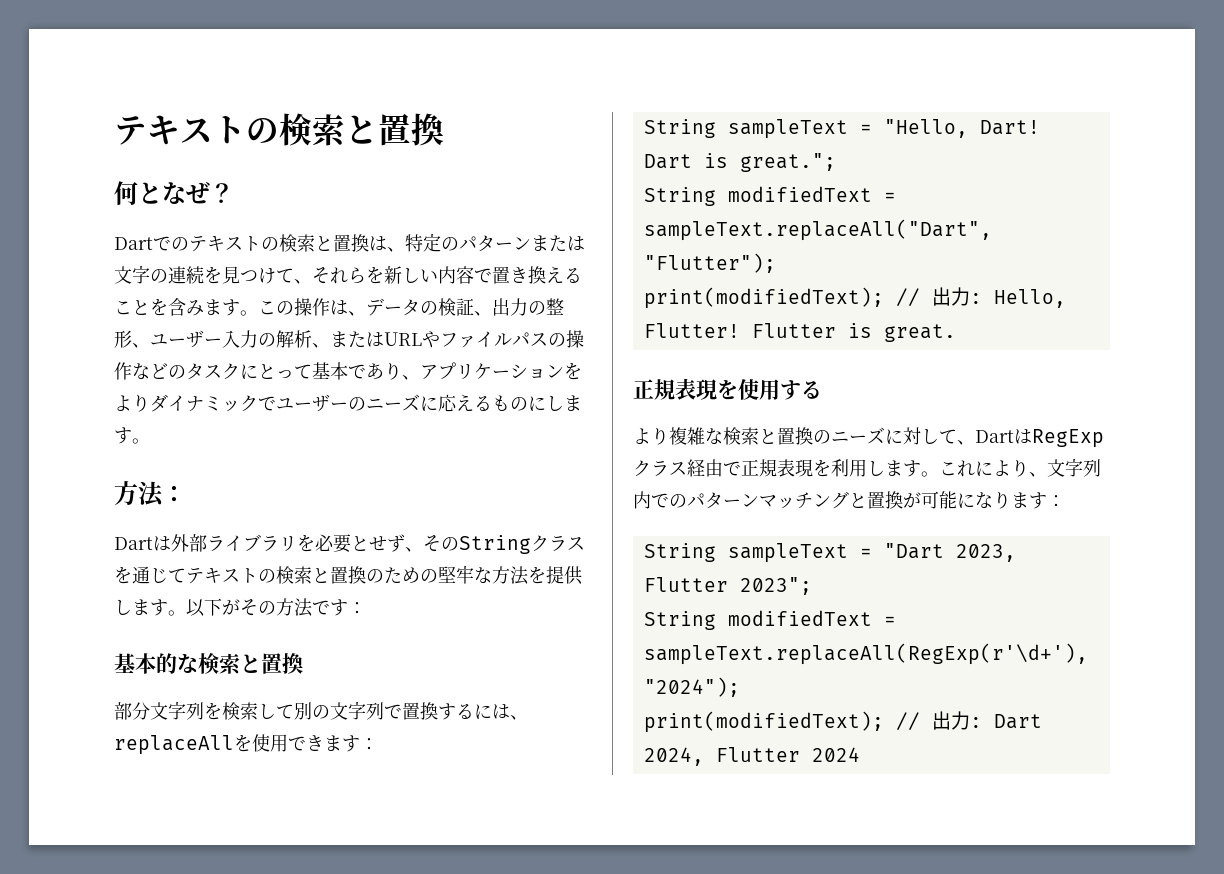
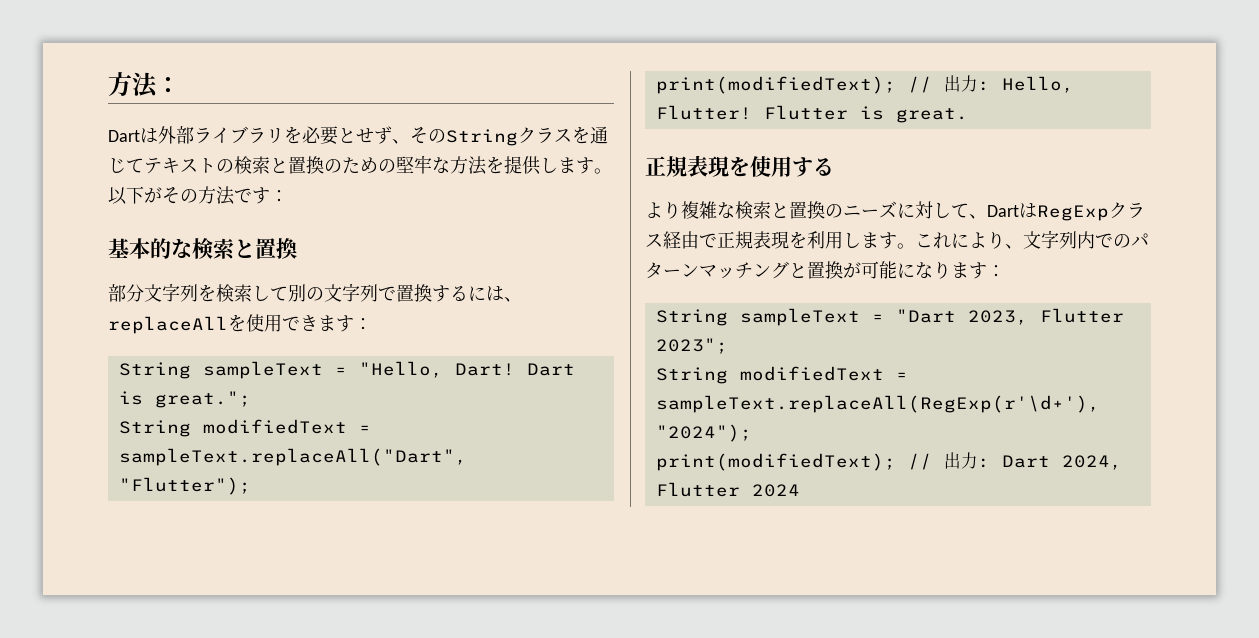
[114,113,444,146] [114,181,234,205] [114,233,585,252] [114,265,582,284] [114,298,564,316] [114,330,584,348] [114,362,582,380] [114,394,582,412] [114,427,150,444] テキストの検索と置換 // 何となぜ？ // Dartでのテキストの検索と置換は、特定のパターンまたは文字の連続を見つけて、それらを新しい内容で置き換えることを含みます。この操作は、データの検証、出力の整形、ユーザー入力の解析、またはURLやファイルパスの操作などのタスクにとって基本であり、アプリケーションをよりダイナミックでユーザーのニーズに応えるものにします。 // -> (108, 84) none

